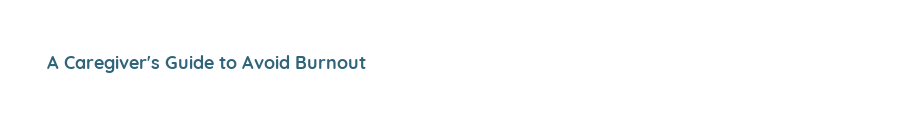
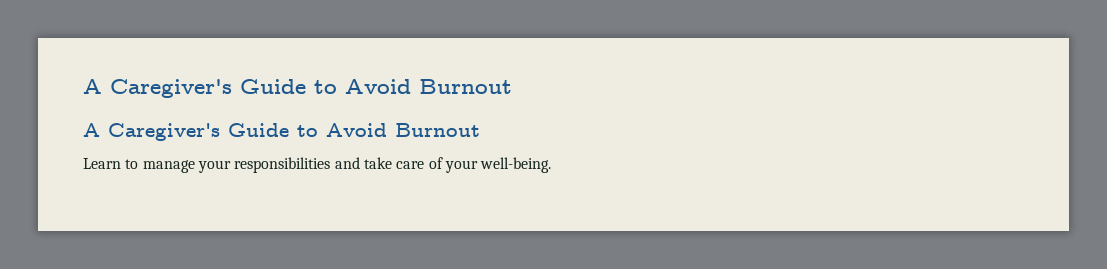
[47,55,366,73] A Caregiver's Guide to Avoid Burnout -> [83,79,512,98] [83,123,480,141] [83,157,552,173] A Caregiver's Guide to Avoid Burnout // A Caregiver's Guide to Avoid Burnout // Learn to manage your responsibilities and take care of your well-being.

